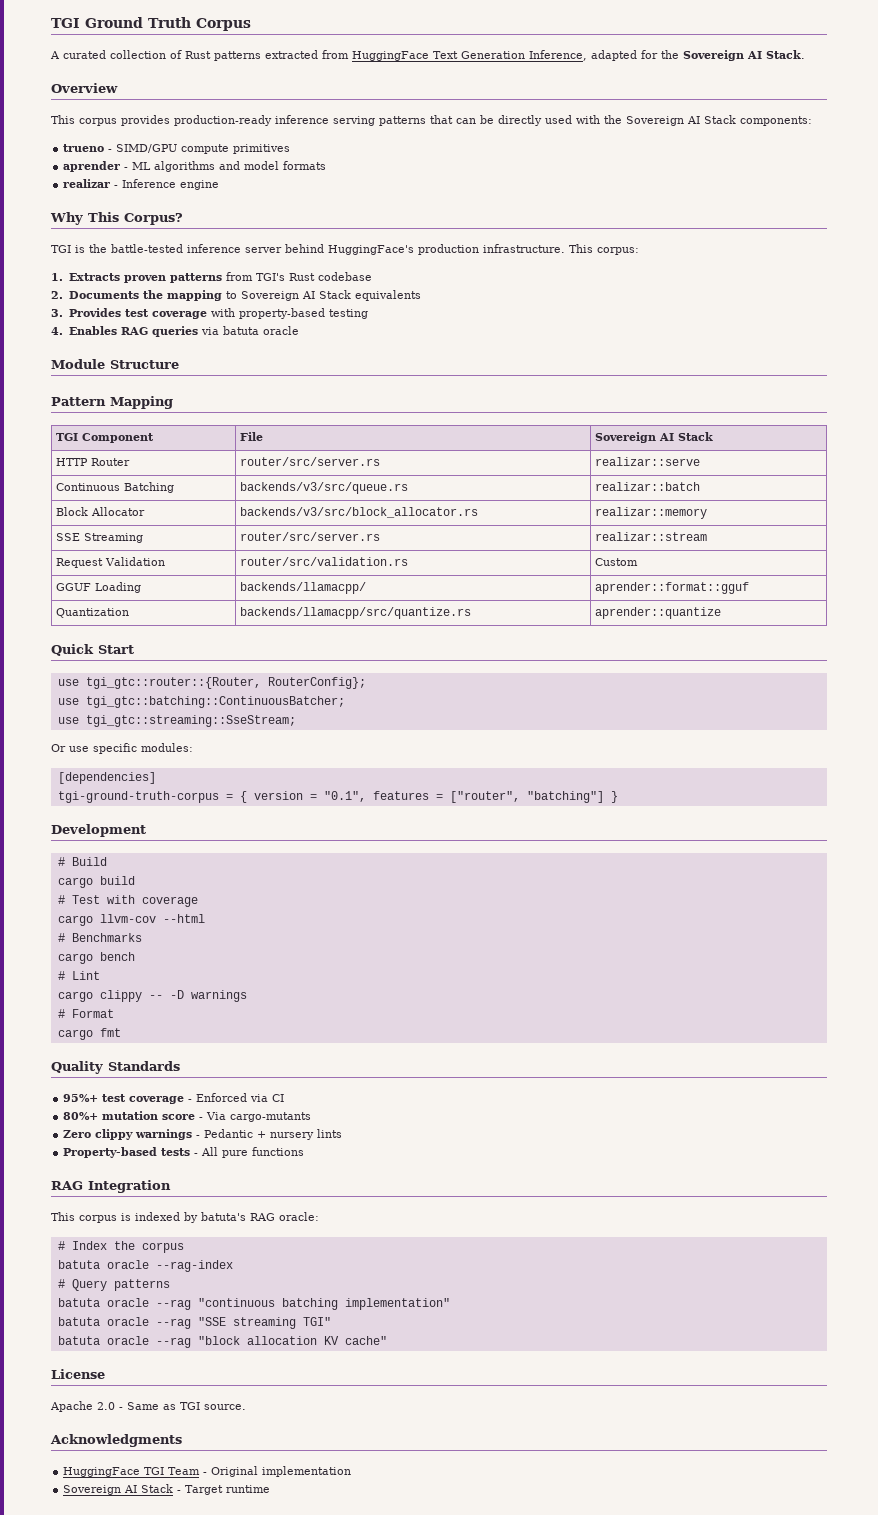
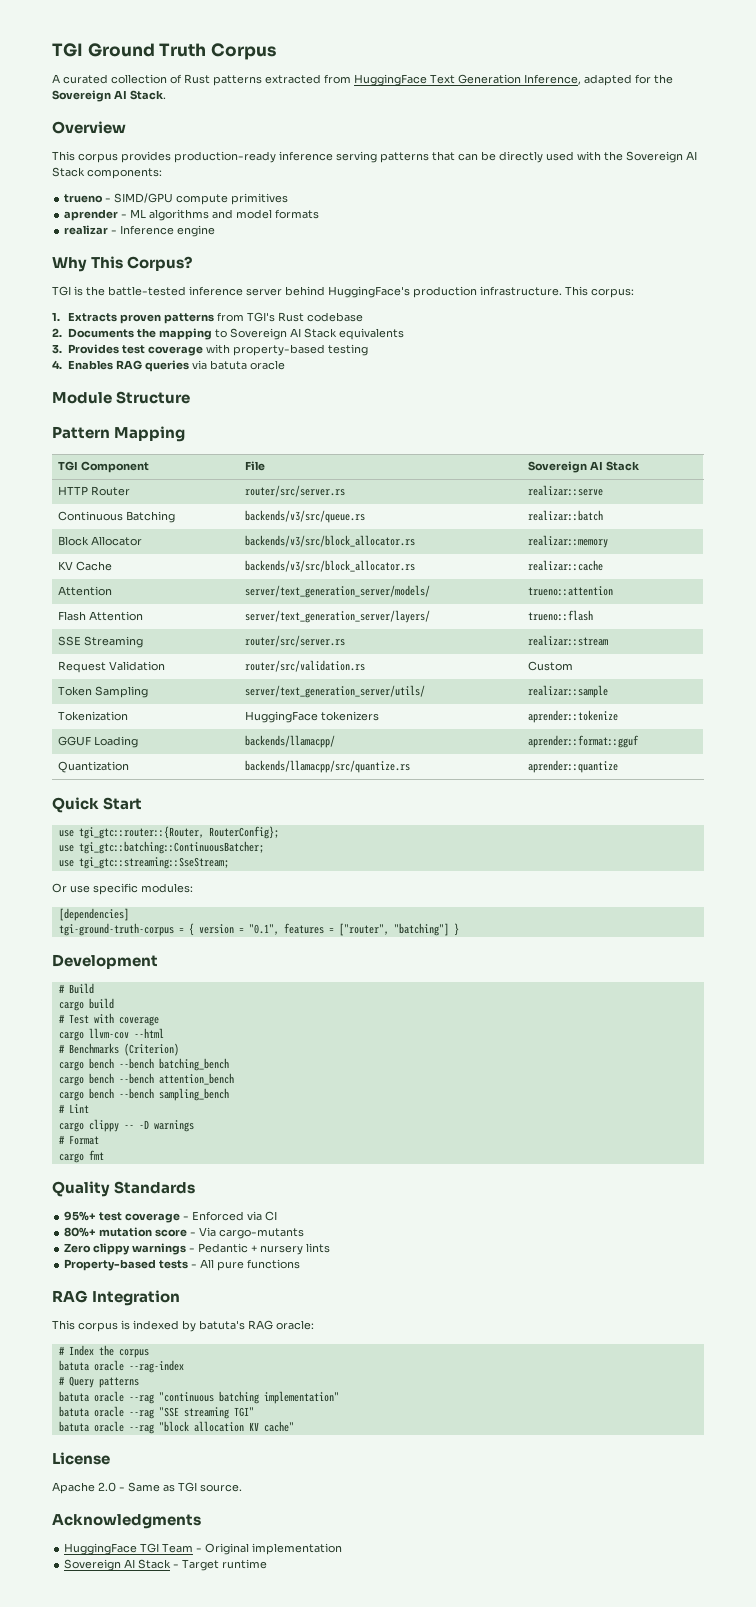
(708, 513) none -> [58,561,113,571] [245,560,416,572] [528,560,604,571] [58,586,113,596] [245,585,431,598] [528,586,614,596] [58,611,144,621] [245,610,431,623] [528,610,594,621] // KV Cache | backends/v3/src/block_allocator.rs | realizar::cache // Attention | server/text_generation_server/models/ | trueno::attention // Flash Attention | server/text_generation_server/layers/ | trueno::flash
(639, 562) none -> [58,686,149,698] [245,685,426,698] [528,685,609,698] [58,711,129,721] [245,711,380,723] [528,710,619,723] // Token Sampling | server/text_generation_server/utils/ | realizar::sample // Tokenization | HuggingFace tokenizers | aprender::tokenize
[57,952,135,964] // cargo bench -> [123,1043,179,1056] [58,1058,229,1071] [58,1073,234,1086] [58,1088,229,1101] (Criterion) // cargo bench --bench batching_bench // cargo bench --bench attention_bench // cargo bench --bench sampling_bench

